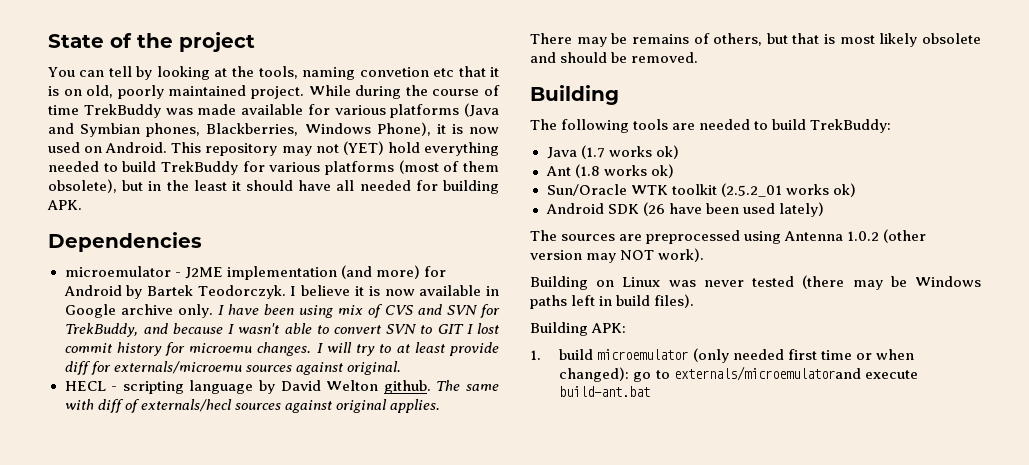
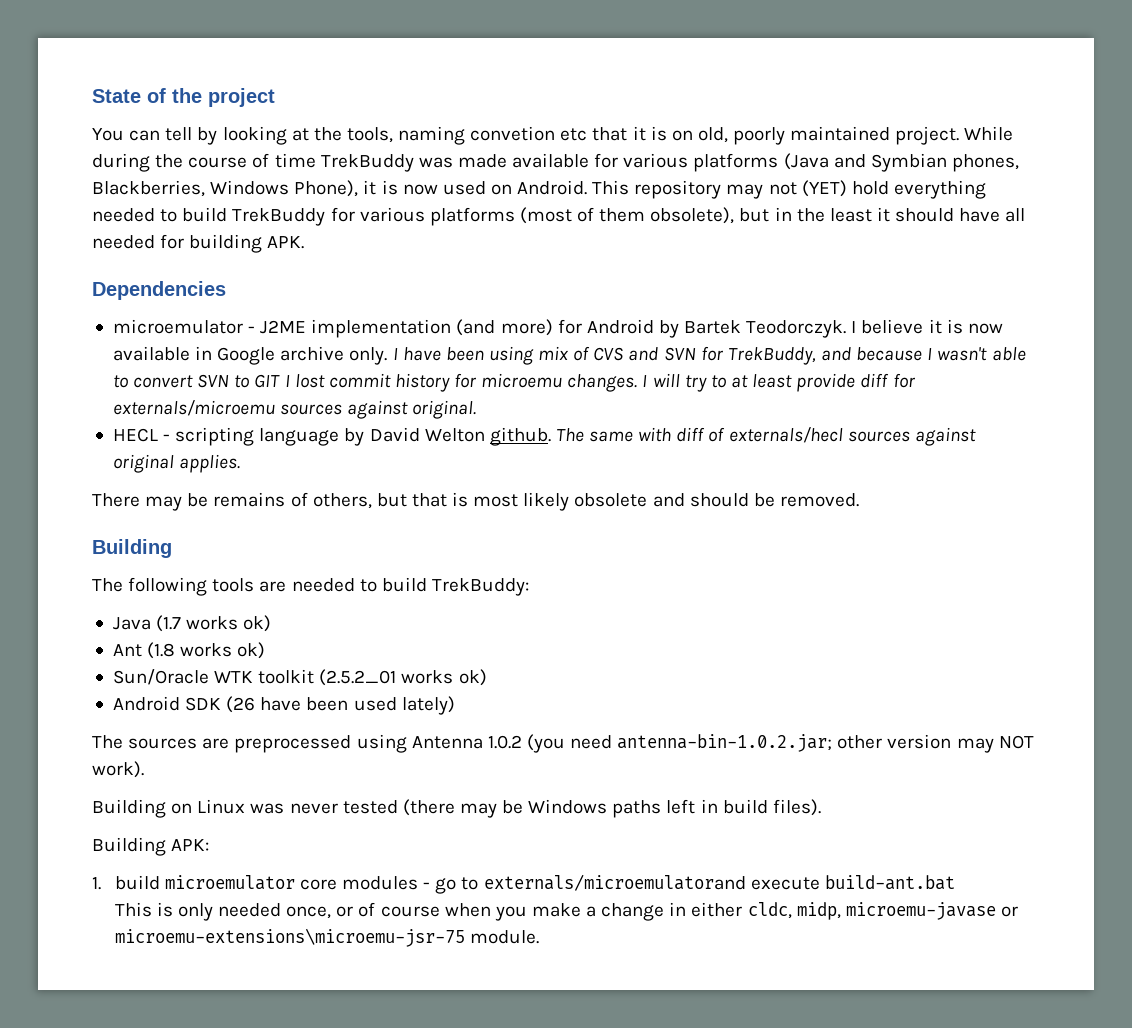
[883,229,927,243] (other -> [526,734,883,753] (you need antenna-bin-1.0.2.jar; other
[692,348,914,363] [559,367,630,382] (only needed first time or when changed): -> [299,876,431,890] core modules -
(651, 391) none -> [114,902,1018,921] [114,928,539,947] // This is only needed once, or of course when you make a change in either cldc, midp, microemu-javase or microemu-extensions\microemu-jsr-75 module.

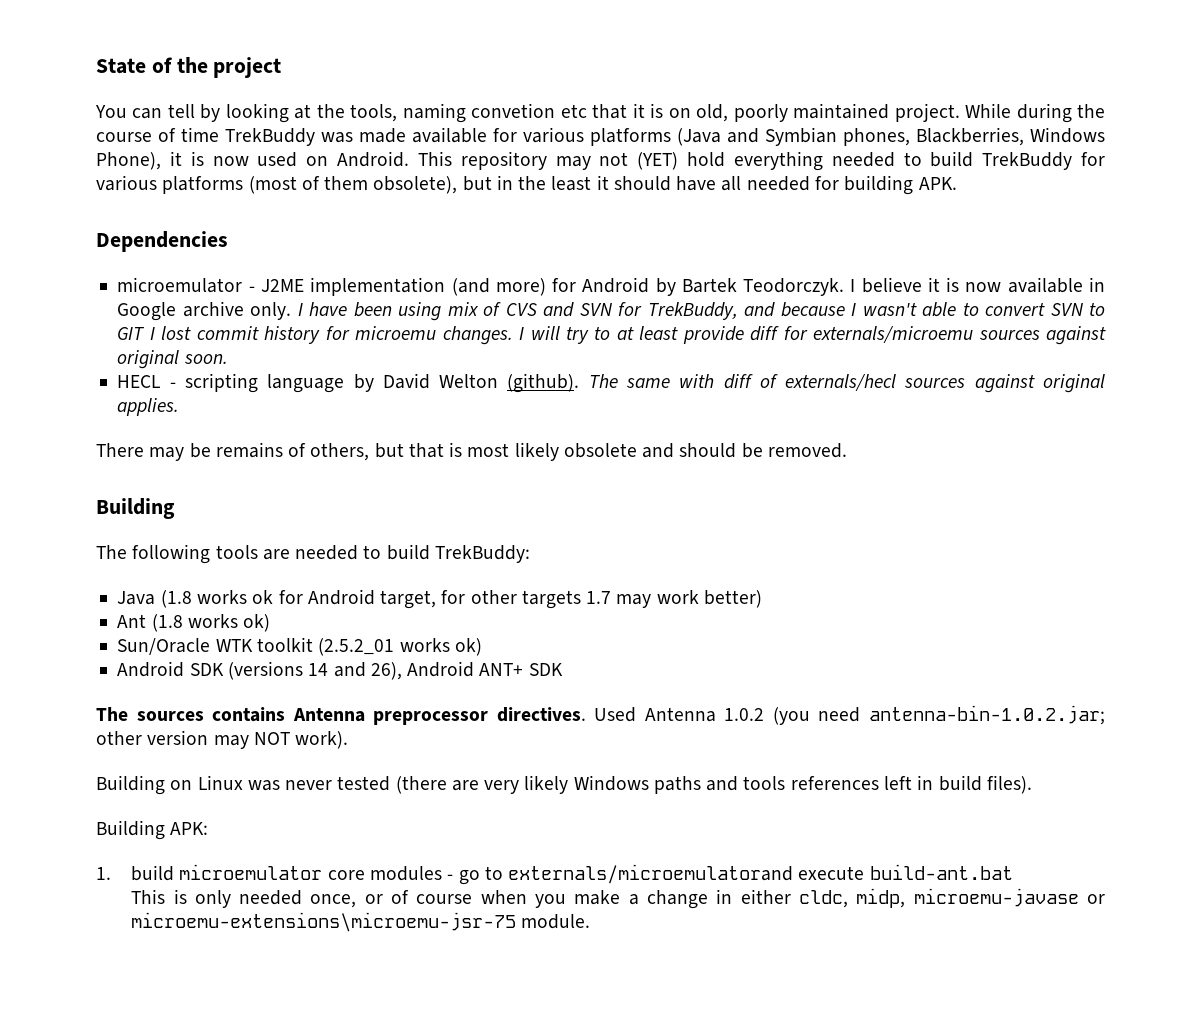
[412,400,477,419] original. -> [117,350,228,369] original soon.
[489,427,551,446] github. -> [507,373,580,393] (github).
[156,615,272,632] (1.7 works ok) -> [160,589,762,609] (1.8 works ok for Android target, for other targets 1.7 may work better)
[226,696,455,715] [92,734,407,753] (26 have been used lately) // The sources are preprocessed using -> [227,661,563,680] [96,707,637,725] (versions 14 and 26), Android ANT+ SDK // The sources contains Antenna preprocessor directives. Used
[459,799,662,818] may be Windows paths -> [451,775,879,794] are very likely Windows paths and tools references

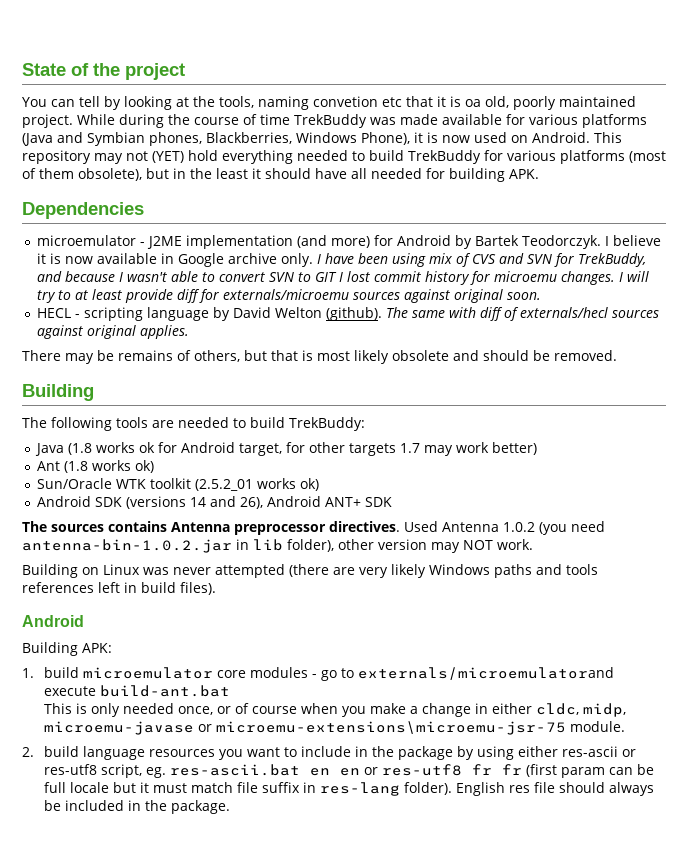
[668,108,691,118] on -> [465,99,481,107] oa
[868,705,1105,725] antenna-bin-1.0.2.jar; -> [22,539,334,553] antenna-bin-1.0.2.jar in lib folder),
[295,731,349,749] work). -> [497,539,533,550] work.
[337,776,391,791] tested -> [215,564,285,578] attempted
(1032, 784) none -> [22,615,84,627] // Android
(591, 921) none -> [22,746,637,760] [44,764,655,778] [44,782,655,796] [44,800,231,814] // 2. build language resources you want to include in the package by using either res-ascii or res-utf8 script, eg. res-ascii.bat en en or res-utf8 fr fr (first param can be full locale but it must match file suffix in res-lang folder). English res file should always be included in the package.

